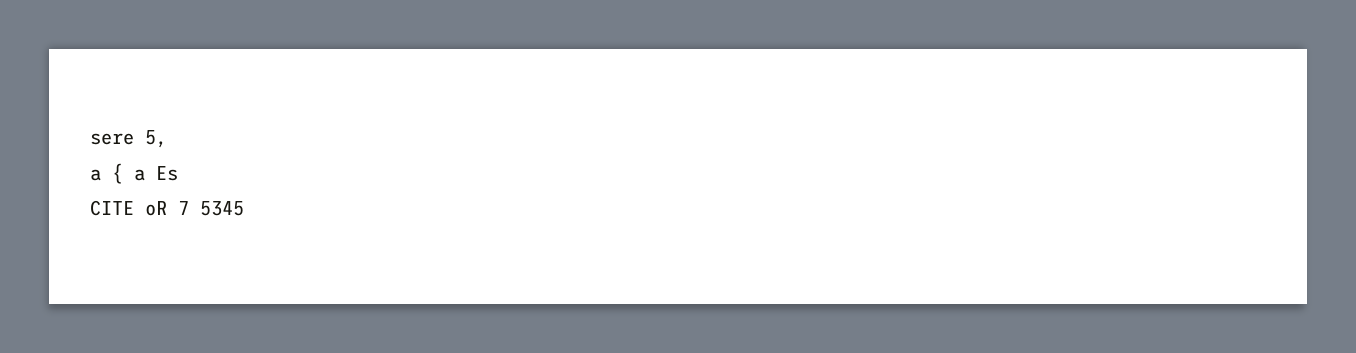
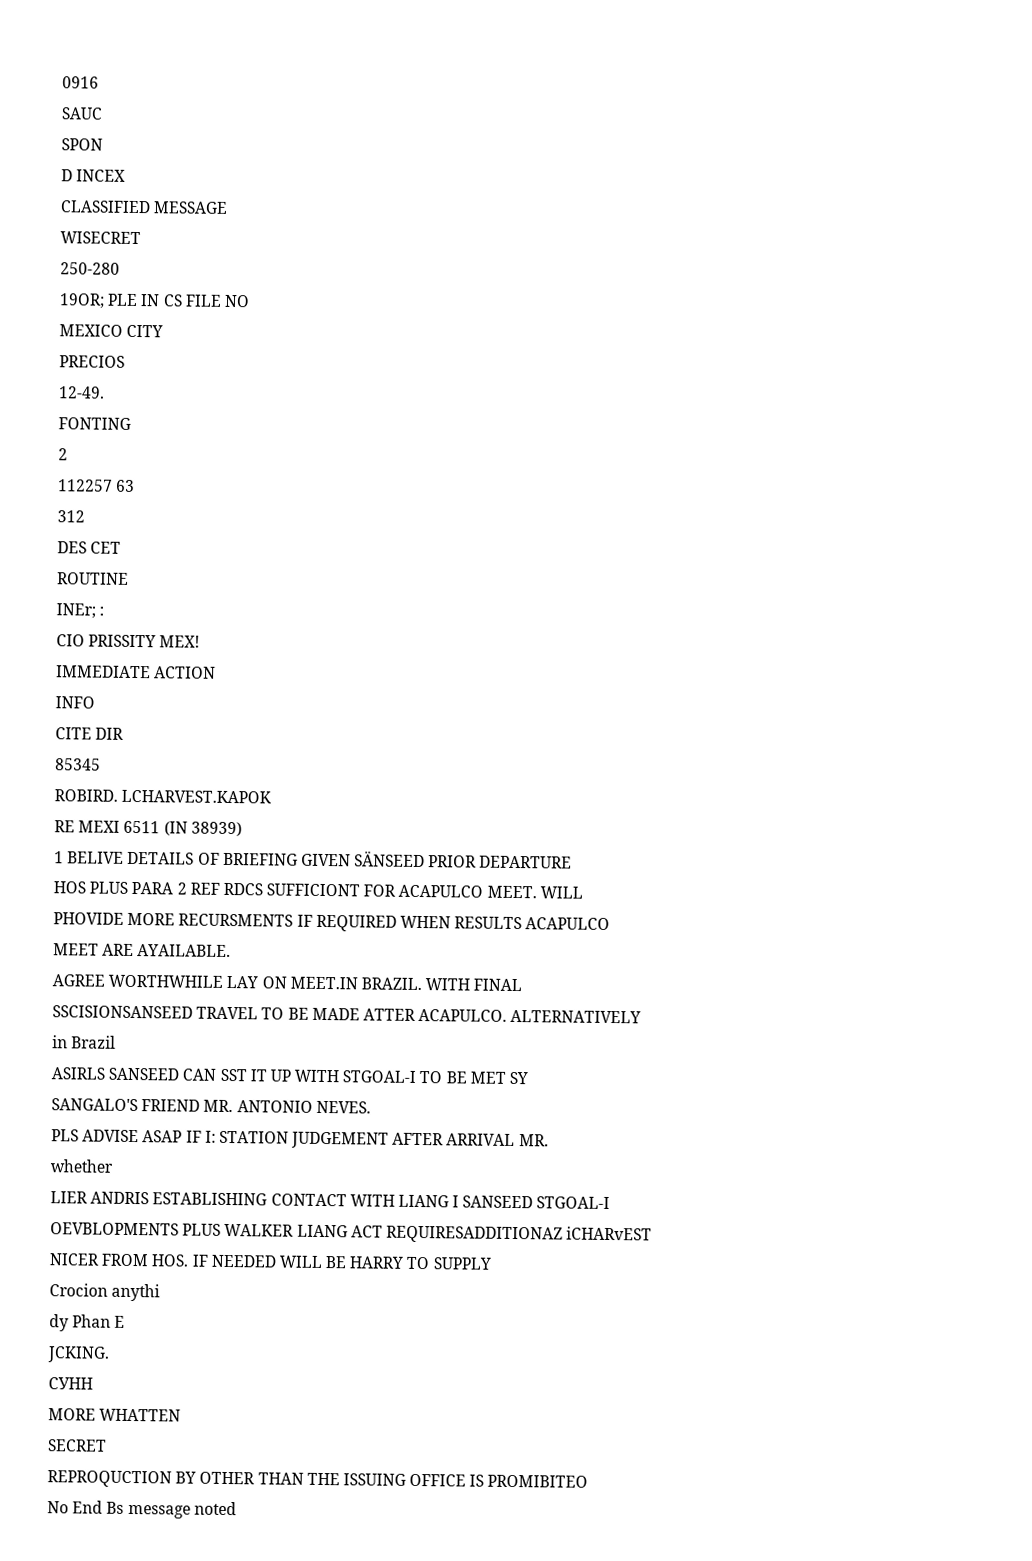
[90,130,167,148] [90,163,178,184] [90,200,244,216] sere 5, // a { a Es // CITE oR 7 5345 -> [62,76,99,89] [61,107,103,120] [61,138,103,151] [61,169,127,182] [60,200,229,214] [60,231,141,245] [60,262,120,275] [59,293,250,309] [59,324,164,338] [59,355,125,368] [58,386,105,399] [58,417,131,430] [58,448,68,461] [58,479,136,492] [57,510,85,523] [57,541,122,554] [57,572,129,585] [56,603,105,619] [56,634,201,648] [56,665,217,679] [55,696,95,709] [55,727,125,740] [55,758,101,771] [54,789,273,804] [54,820,242,837] [54,851,573,869] [53,881,583,899] [53,912,611,932] [53,943,232,958] [52,974,523,992] [52,1005,642,1024] [52,1035,117,1049] [51,1067,529,1085] [51,1098,371,1114] [51,1129,549,1149] [50,1159,114,1173] [50,1191,611,1210] [50,1222,653,1244] [49,1253,492,1270] [49,1283,161,1302] [49,1314,126,1332] [47,1346,110,1363] [48,1377,93,1390] [48,1408,182,1422] [47,1439,107,1452] [47,1470,589,1488] [47,1500,237,1519] 0916 // SAUC // SPON // D INCEX // CLASSIFIED MESSAGE // WISECRET // 250-280 // 19OR; PLE IN CS FILE NO // MEXICO CITY // PRECIOS // 12-49. // FONTING // 2 // 112257 63 // 312 // DES CET // ROUTINE // INEr; : // CIO PRISSITY MEX! // IMMEDIATE ACTION // INFO // CITE DIR // 85345 // ROBIRD. LCHARVEST.KAPOK // RE MEXI 6511 (IN 38939) // 1 BELIVE DETAILS OF BRIEFING GIVEN SÄNSEED PRIOR DEPARTURE // HOS PLUS PARA 2 REF RDCS SUFFICIONT FOR ACAPULCO MEET. WILL // PHOVIDE MORE RECURSMENTS IF REQUIRED WHEN RESULTS ACAPULCO // MEET ARE AYAILABLE. // AGREE WORTHWHILE LAY ON MEET.IN BRAZIL. WITH FINAL // SSCISIONSANSEED TRAVEL TO BE MADE ATTER ACAPULCO. ALTERNATIVELY // in Brazil // ASIRLS SANSEED CAN SST IT UP WITH STGOAL-I TO BE MET SY // SANGALO'S FRIEND MR. ANTONIO NEVES. // PLS ADVISE ASAP IF I: STATION JUDGEMENT AFTER ARRIVAL MR. // whether // LIER ANDRIS ESTABLISHING CONTACT WITH LIANG I SANSEED STGOAL-I // OEVBLOPMENTS PLUS WALKER LIANG ACT REQUIRESADDITIONAZ iCHARvEST // NICER FROM HOS. IF NEEDED WILL BE HARRY TO SUPPLY // Crocion anythi // dy Phan E // JCKING. // СУНН // MORE WHATTEN // SECRET // REPROQUCTION BY OTHER THAN THE ISSUING OFFICE IS PROMIBITEO // No End Bs message noted

